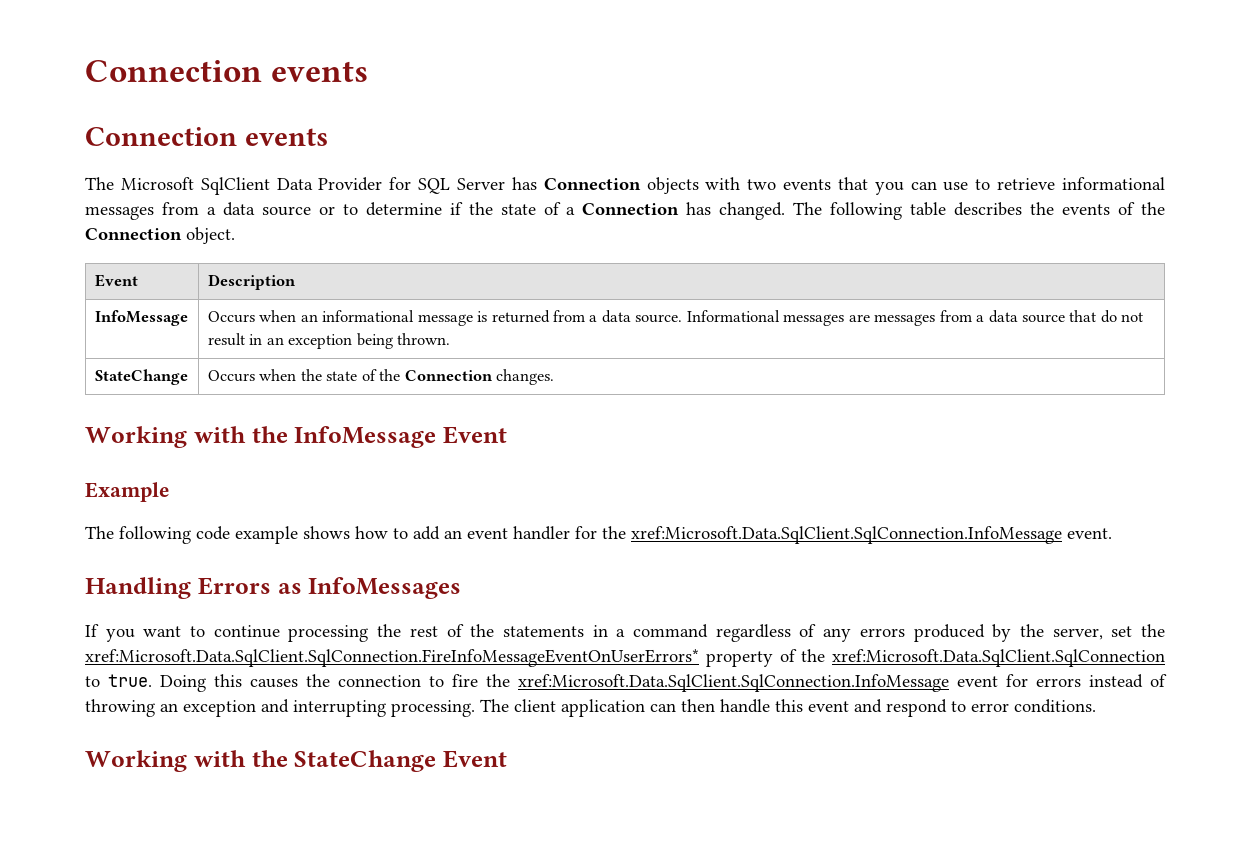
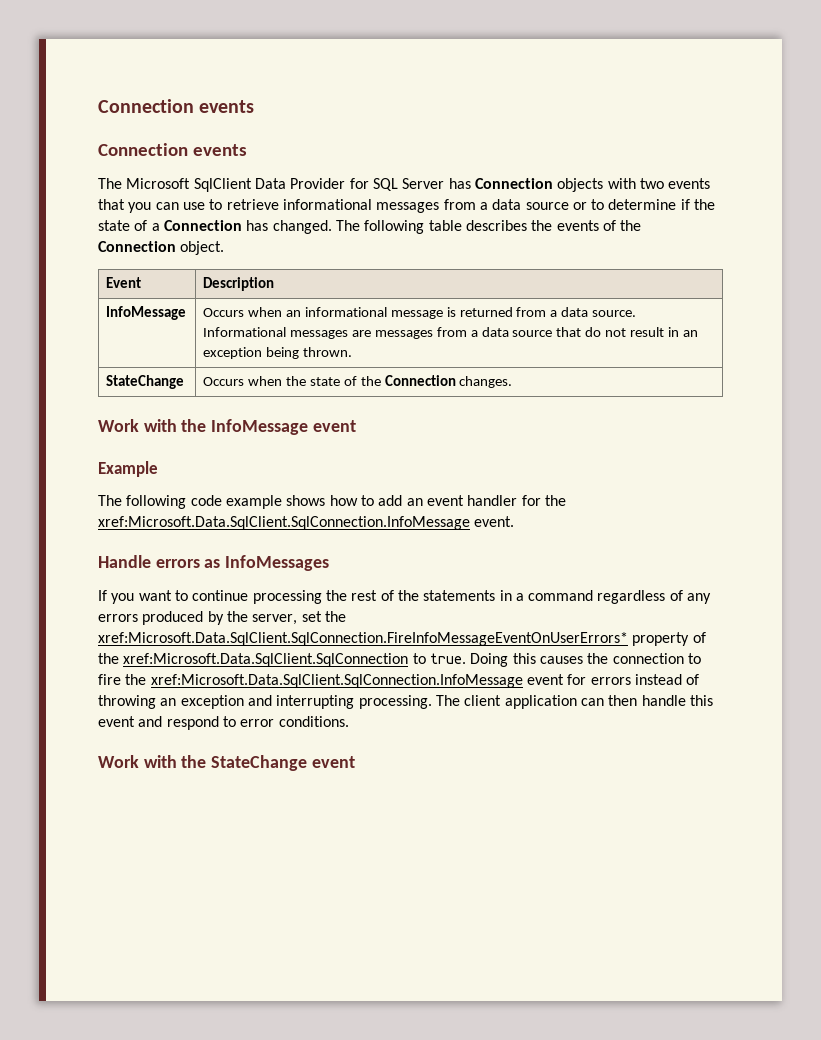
[85,426,187,448] Working -> [98,419,139,432] Work
[443,426,507,444] Event -> [312,420,356,432] event
[85,577,271,599] Handling Errors -> [98,555,200,568] Handle errors
[85,750,187,772] Working -> [98,755,139,768] Work
[443,750,507,768] Event -> [311,756,355,768] event

